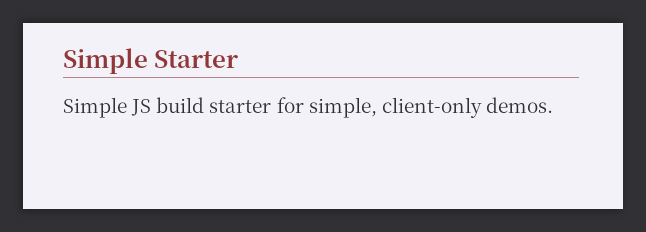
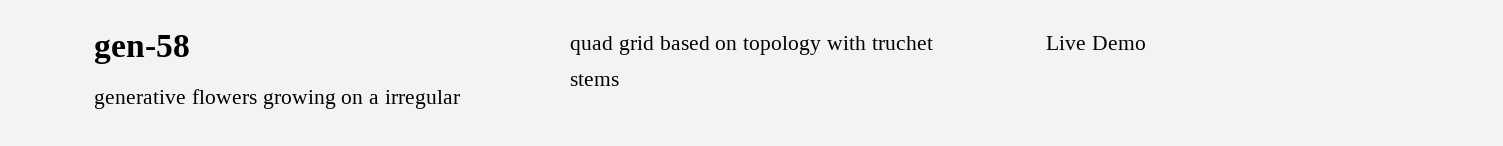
[63,48,239,74] [63,97,553,118] Simple Starter // Simple JS build starter for simple, client-only demos. -> [94,35,190,64] [94,89,461,109] [570,36,933,55] [570,74,619,86] [1046,36,1146,50] gen-58 // generative flowers growing on a irregular quad grid based on topology with truchet stems // Live Demo

